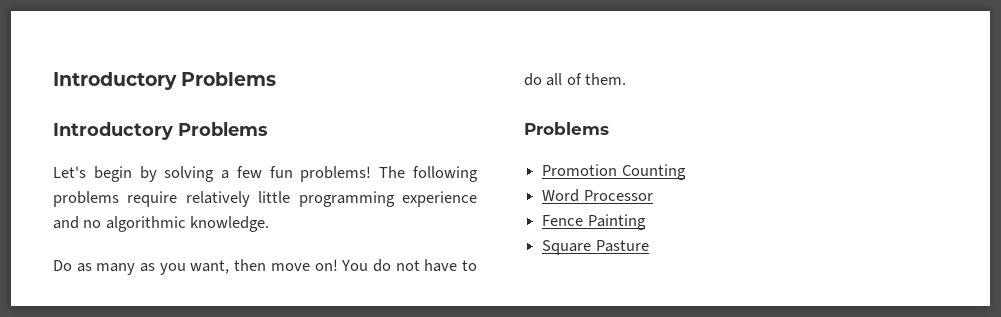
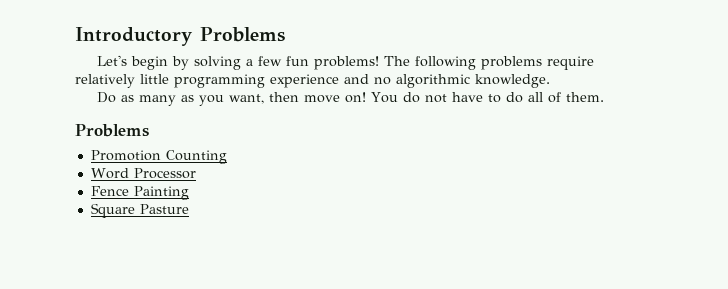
[53,72,277,90] [53,122,268,140] Introductory Problems // Introductory Problems -> [75,27,285,46] Introductory Problems

